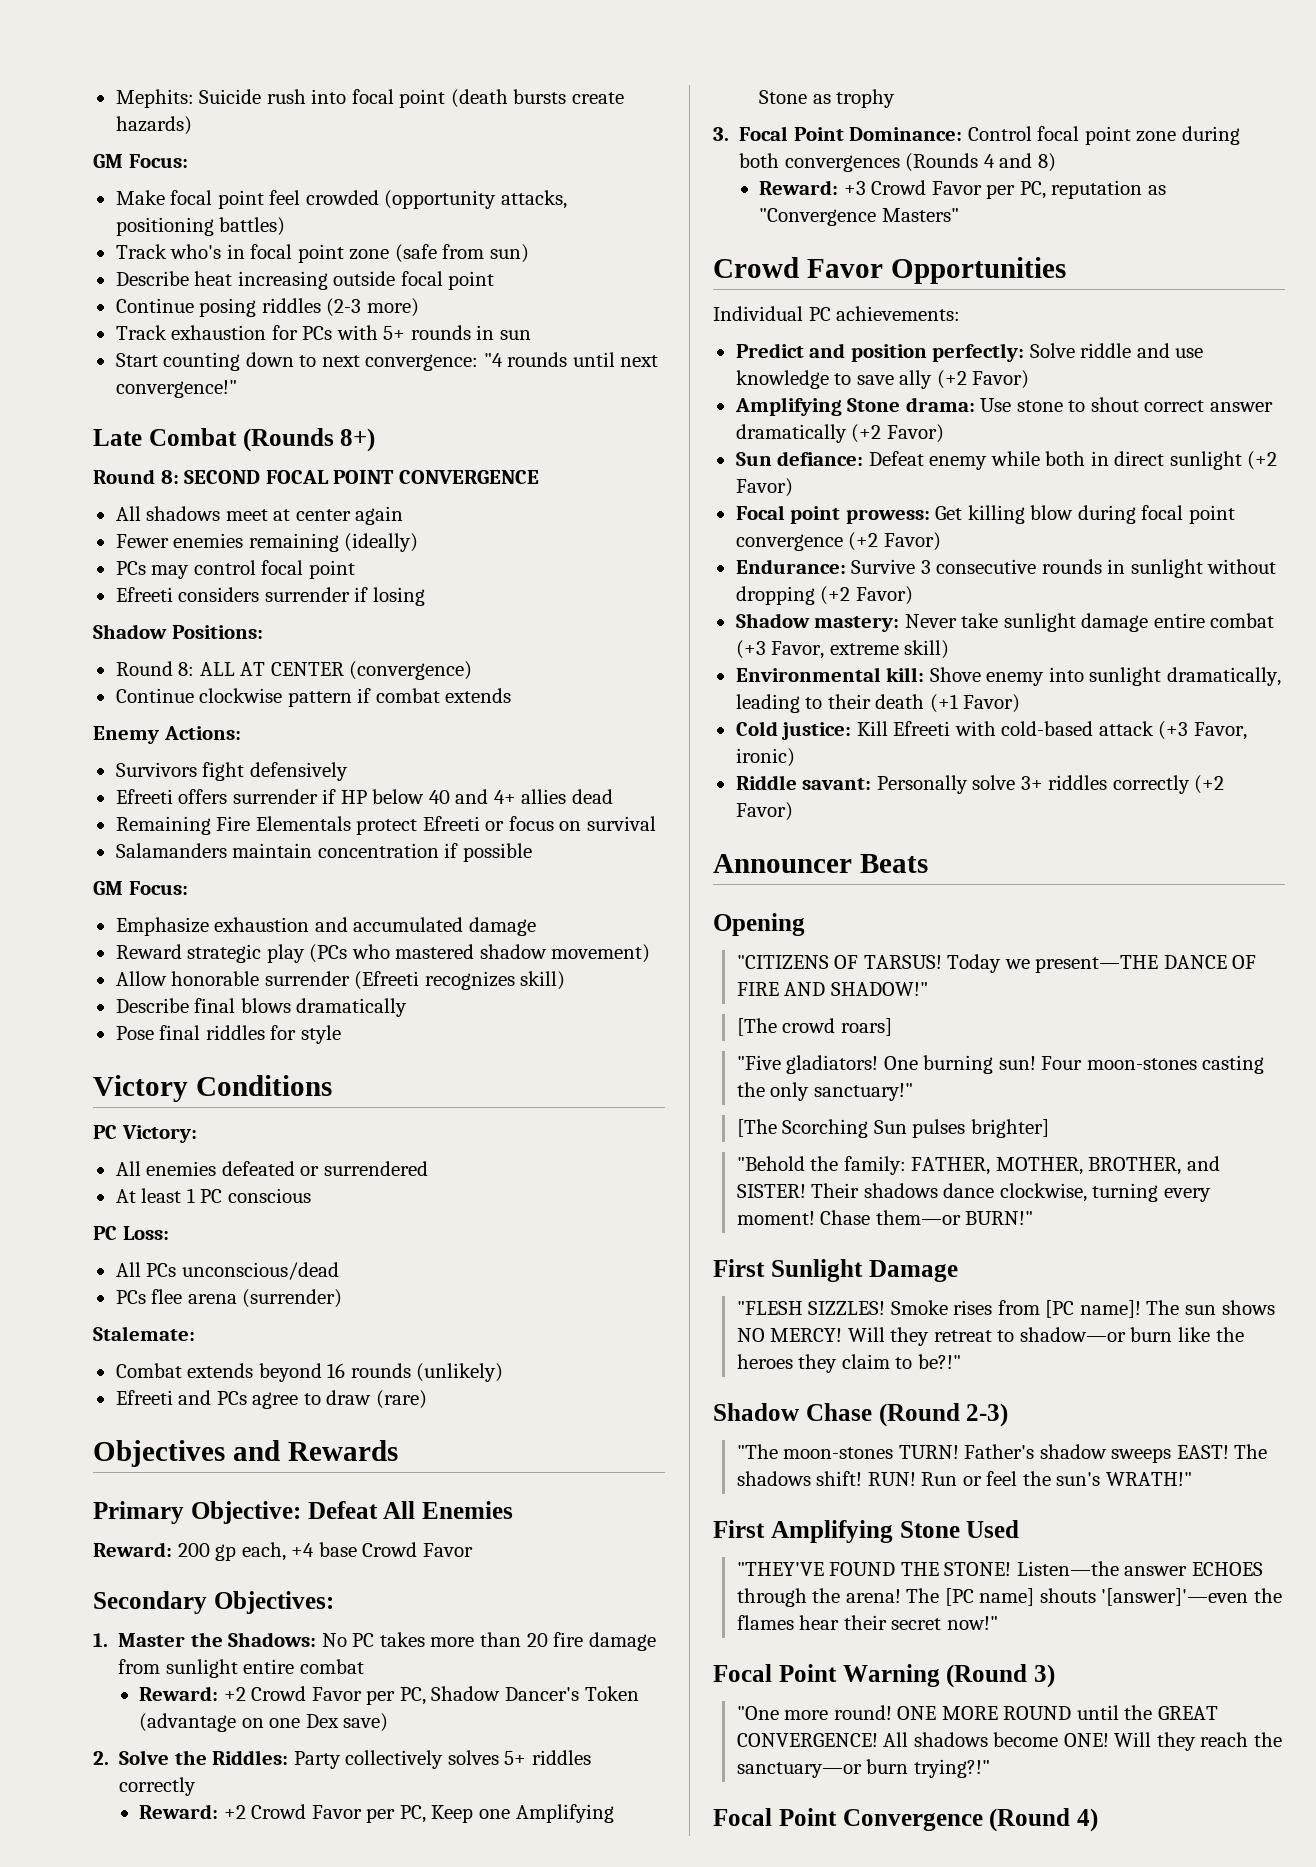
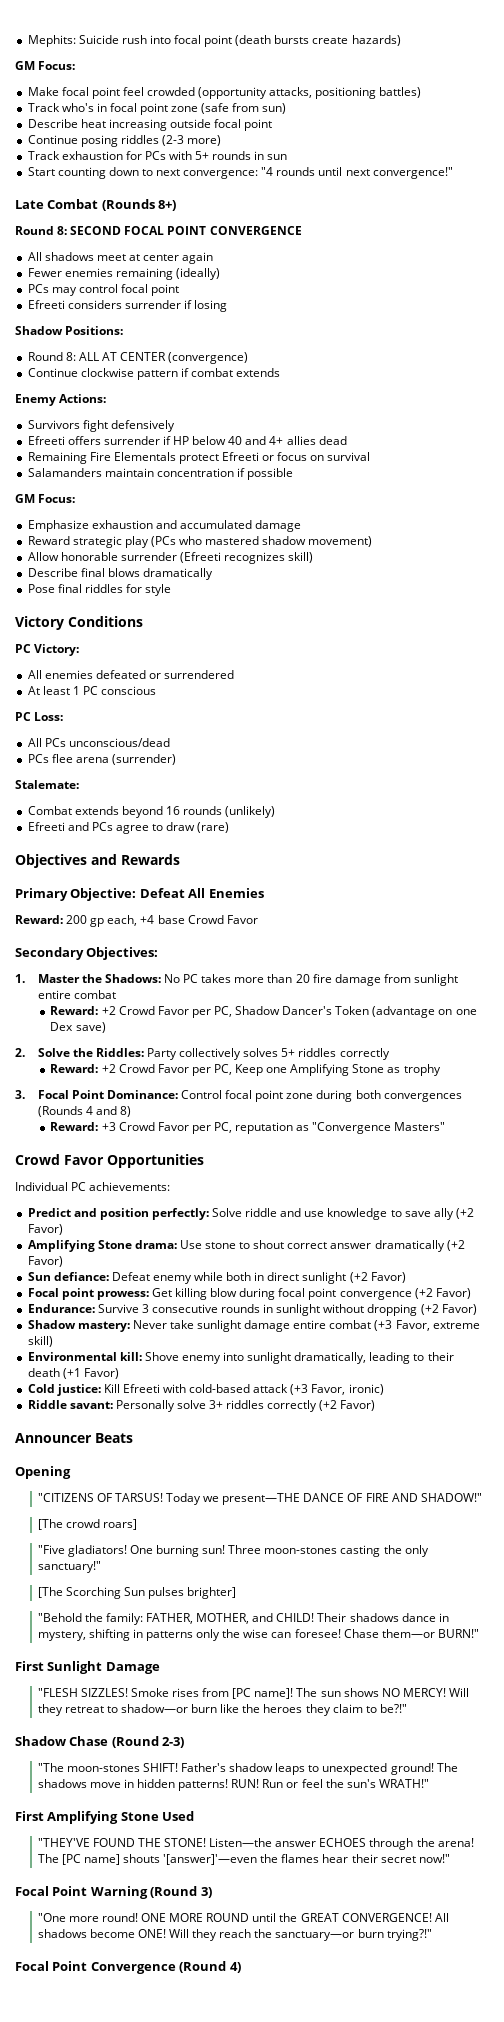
[1041,1056,1083,1070] Four -> [228,1545,262,1554] Three
[1088,1156,1220,1175] [736,1183,1211,1202] [736,1211,815,1225] BROTHER, and SISTER! Their shadows dance clockwise, turning every moment! -> [252,1613,449,1622] [37,1629,341,1641] and CHILD! Their shadows dance in mystery, shifting in patterns only the wise can foresee!
[898,1445,959,1459] TURN! -> [142,1763,178,1772] SHIFT!
[1111,1444,1268,1463] [736,1471,863,1486] sweeps EAST! The shadows shift! -> [275,1763,458,1775] [37,1779,229,1791] leaps to unexpected ground! The shadows move in hidden patterns!

